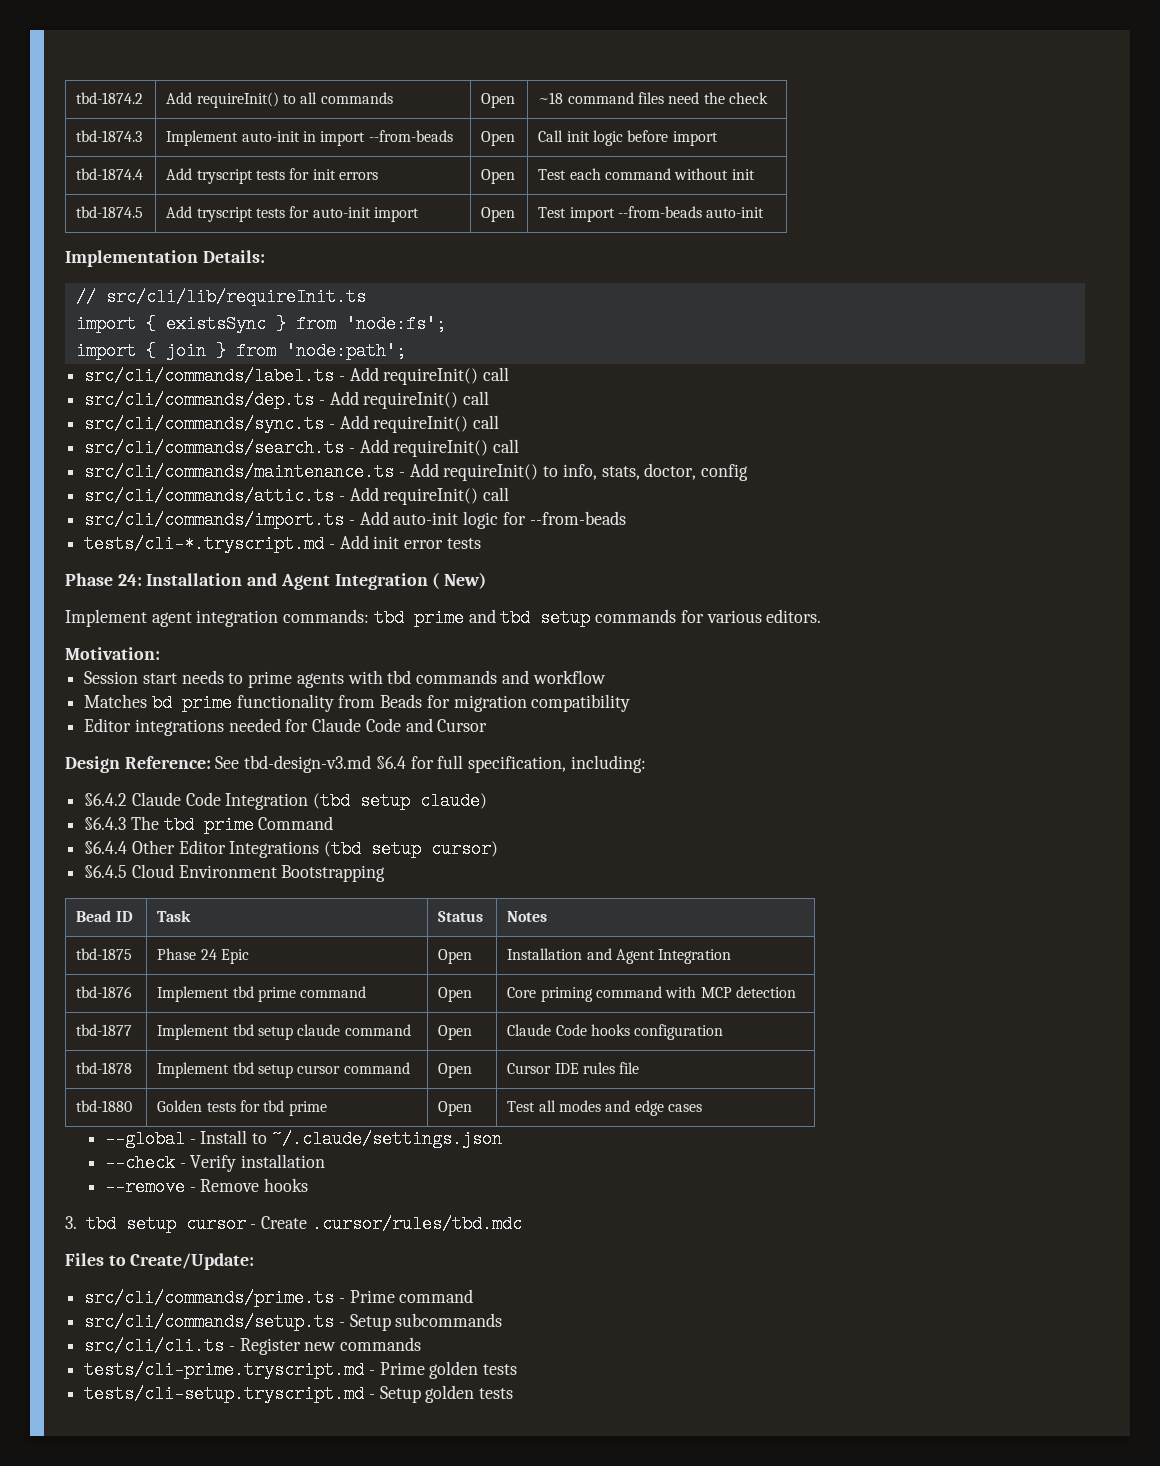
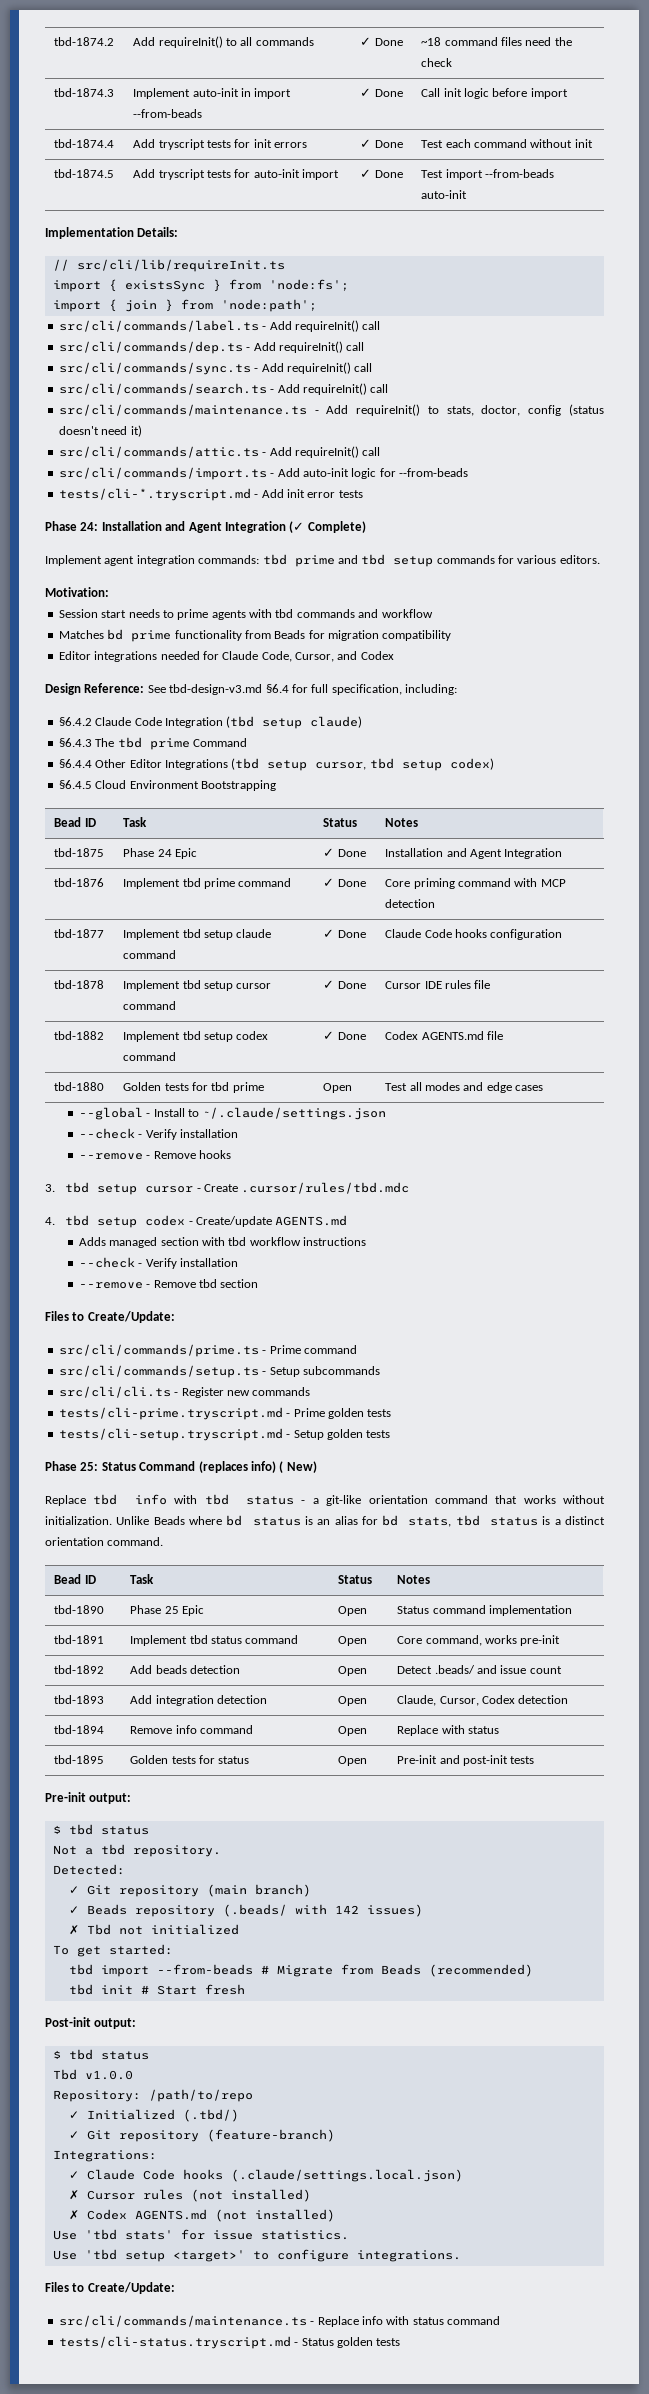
[481,93,516,108] Open -> [360,37,403,46] ✓ Done
[481,131,516,146] Open -> [360,88,403,97] ✓ Done
[481,169,516,184] Open -> [360,139,403,148] ✓ Done
[481,207,516,222] Open -> [360,169,403,178] ✓ Done
[562,464,597,480] info, -> (439, 410) none
(749, 472) none -> [569,404,604,416] [58,425,142,437] (status doesn't need it)
[432,572,487,589] ( New) -> [289,521,366,533] (✓ Complete)
[365,718,488,732] Code and Cursor -> [261,651,394,662] Code, Cursor, and Codex
[431,840,499,858] cursor) -> [315,758,494,771] cursor, tbd setup codex)
[438,949,473,964] Open -> [323,848,366,857] ✓ Done
[438,987,473,1002] Open -> [323,878,366,887] ✓ Done
[438,1025,473,1040] Open -> [323,929,366,938] ✓ Done
[438,1063,473,1078] Open -> [323,980,366,989] ✓ Done
(640, 1068) none -> [54,1031,105,1040] [123,1031,269,1042] [123,1052,177,1061] [323,1031,366,1040] [385,1031,503,1040] // tbd-1882 | Implement tbd setup codex command | ✓ Done | Codex AGENTS.md file
(522, 1224) none -> [45,1215,348,1228] [78,1237,367,1248] [78,1257,239,1269] [78,1279,259,1289] // 4. tbd setup codex - Create/update AGENTS.md // Adds managed section with tbd workflow instructions // --check - Verify installation // --remove - Remove tbd section
(514, 1393) none -> [45,1461,317,1473] [45,1494,605,1506] [45,1515,605,1527] [45,1537,164,1546] [54,1574,96,1584] [130,1574,155,1584] [338,1575,373,1584] [397,1575,431,1584] [54,1605,105,1614] [130,1605,204,1616] [338,1606,368,1616] [397,1605,572,1616] [54,1635,105,1644] [130,1635,299,1646] [338,1636,368,1646] [397,1635,561,1646] [54,1665,105,1674] [130,1665,240,1674] [338,1666,368,1676] [397,1665,562,1674] [54,1695,105,1704] [130,1695,267,1706] [338,1696,368,1706] [397,1695,569,1706] [54,1725,105,1734] [130,1725,253,1734] [338,1726,368,1736] [397,1725,499,1736] [54,1755,105,1764] [130,1755,250,1764] [338,1756,368,1766] [397,1755,535,1766] [45,1792,132,1804] [52,1824,149,1835] [52,1844,221,1857] [52,1864,125,1875] [68,1884,311,1897] [68,1904,423,1917] [68,1924,239,1935] [52,1944,173,1957] [68,1964,533,1977] [68,1984,245,1995] [45,2017,137,2029] [52,2049,149,2060] [52,2069,133,2080] [52,2089,253,2102] [68,2109,239,2122] [68,2129,335,2142] [52,2150,157,2162] [68,2169,463,2182] [68,2189,311,2202] [68,2209,335,2222] [52,2229,349,2240] [52,2249,461,2262] [45,2282,175,2294] [58,2315,500,2327] [58,2336,401,2349] // Phase 25: Status Command (replaces info) ( New) // Replace tbd info with tbd status - a git-like orientation command that works without initialization. Unlike Beads where bd status is an alias for bd stats, tbd status is a distinct orientation command. // Bead ID | Task | Status | Notes // tbd-1890 | Phase 25 Epic | Open | Status command implementation // tbd-1891 | Implement tbd status command | Open | Core command, works pre-init // tbd-1892 | Add beads detection | Open | Detect .beads/ and issue count // tbd-1893 | Add integration detection | Open | Claude, Cursor, Codex detection // tbd-1894 | Remove info command | Open | Replace with status // tbd-1895 | Golden tests for status | Open | Pre-init and post-init tests // Pre-init output: // $ tbd status // Not a tbd repository. // Detected: // ✓ Git repository (main branch) // ✓ Beads repository (.beads/ with 142 issues) // ✗ Tbd not initialized // To get started: // tbd import --from-beads # Migrate from Beads (recommended) // tbd init # Start fresh // Post-init output: // $ tbd status // Tbd v1.0.0 // Repository: /path/to/repo // ✓ Initialized (.tbd/) // ✓ Git repository (feature-branch) // Integrations: // ✓ Claude Code hooks (.claude/settings.local.json) // ✗ Cursor rules (not installed) // ✗ Codex AGENTS.md (not installed) // Use 'tbd stats' for issue statistics. // Use 'tbd setup <target>' to configure integrations. // Files to Create/Update: // src/cli/commands/maintenance.ts - Replace info with status command // tests/cli-status.tryscript.md - Status golden tests

